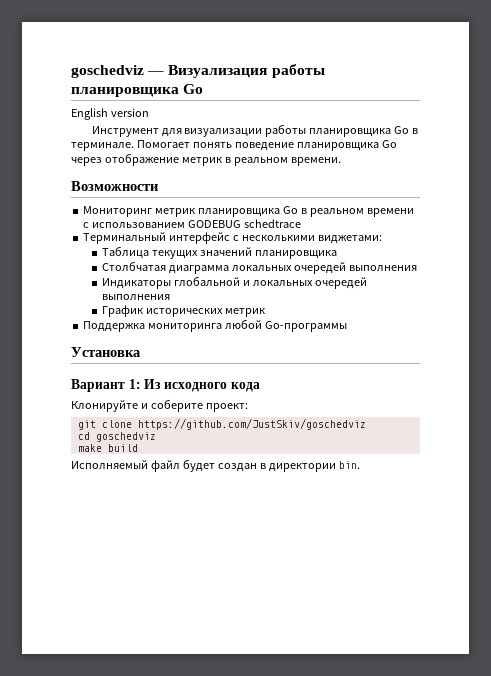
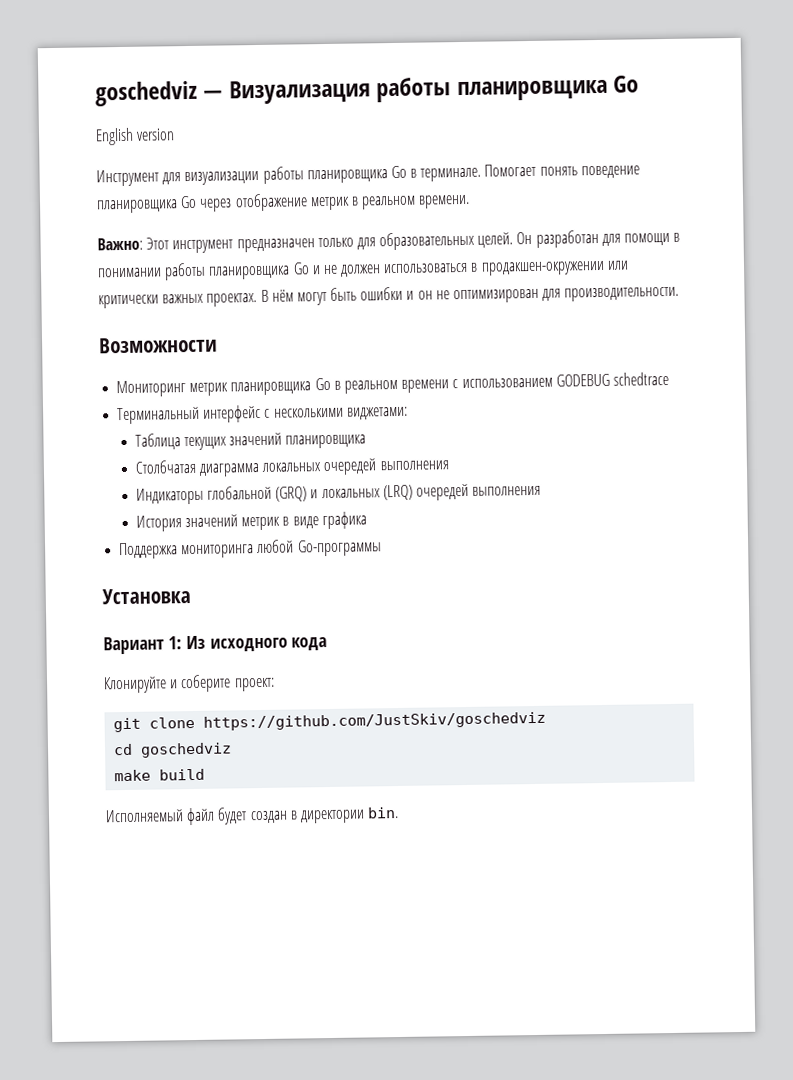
(341, 161) none -> [97,230,681,254] [97,260,629,281] [98,286,680,309] // Важно: Этот инструмент предназначен только для образовательных целей. Он разработан для помощи в понимании работы планировщика Go и не должен использоваться в продакшен-окружении или критически важных проектах. В нём могут быть ошибки и он не оптимизирован для производительности.
(240, 281) none -> [275,486,308,502] (GRQ)
[314,277,367,289] [101,294,170,300] [101,305,265,317] очередей выполнения // График исторических метрик -> [382,483,542,501] [135,511,367,532] (LRQ) очередей выполнения // История значений метрик в виде графика

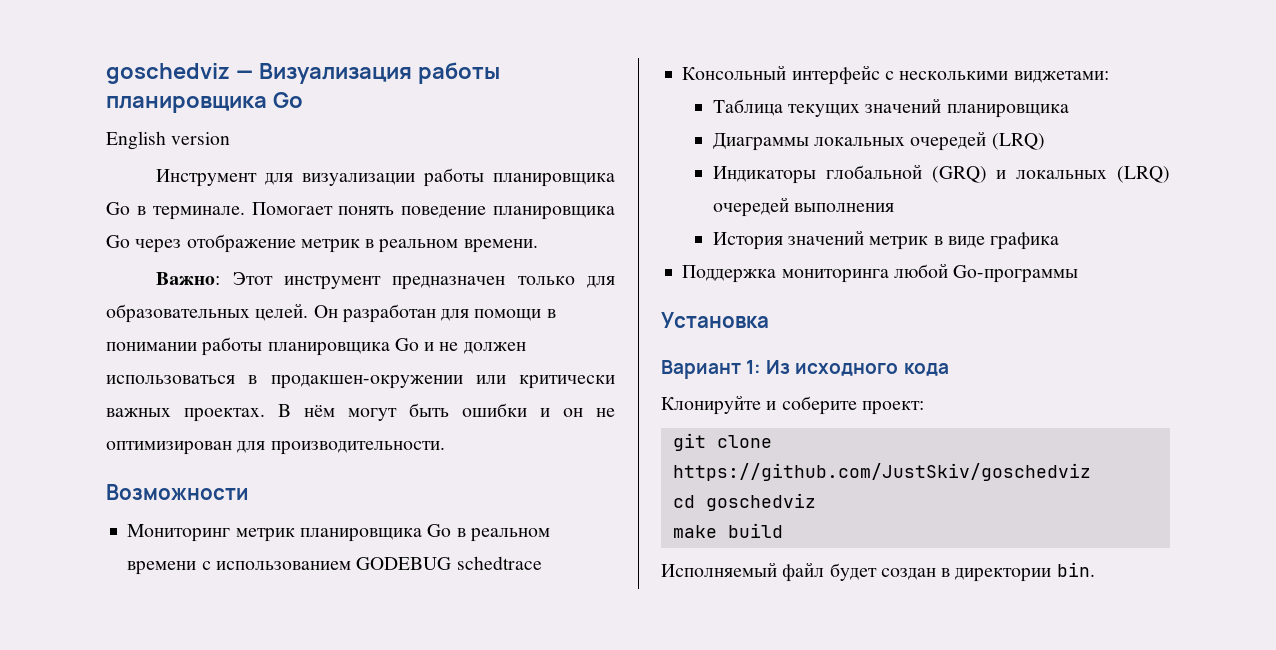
[117,406,201,425] Терминальный -> [682,65,787,80] Консольный
[134,459,260,477] Столбчатая диаграмма -> [712,133,809,151] Диаграммы
[379,460,449,471] выполнения -> [991,133,1045,150] (LRQ)

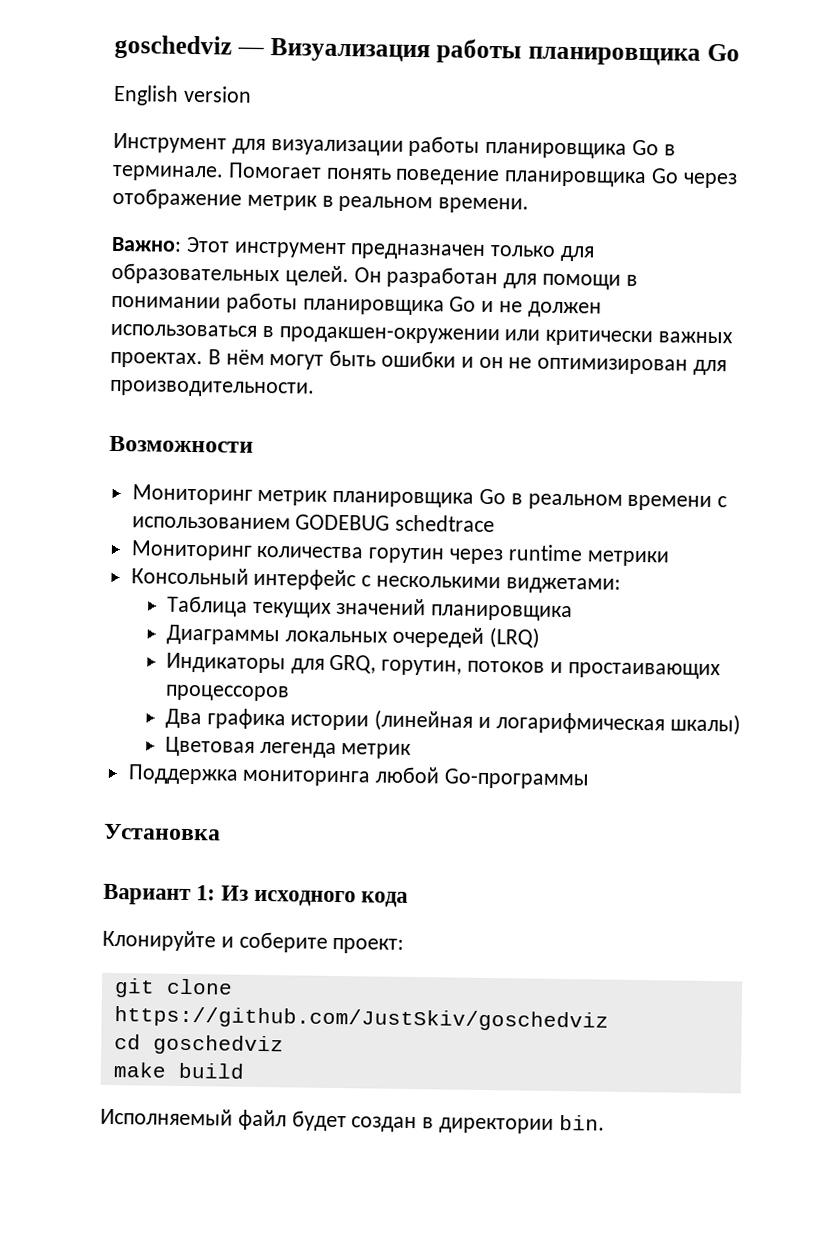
(542, 563) none -> [130,540,669,567] // Мониторинг количества горутин через runtime метрики
[825,164,1170,183] [712,197,895,217] [712,230,1060,250] глобальной (GRQ) и локальных (LRQ) очередей выполнения // История значений метрик в виде графика -> [290,654,721,680] [164,684,290,702] [164,708,741,736] [164,736,412,759] для GRQ, горутин, потоков и простаивающих процессоров // Два графика истории (линейная и логарифмическая шкалы) // Цветовая легенда метрик

